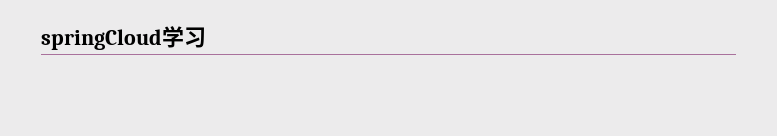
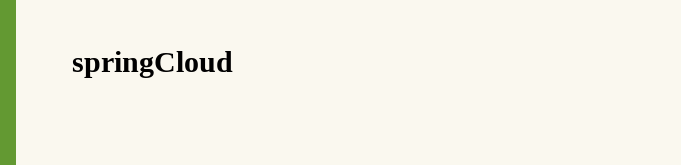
[162,26,206,48] 学习 -> (233, 64) none

